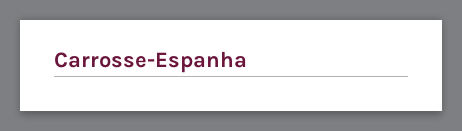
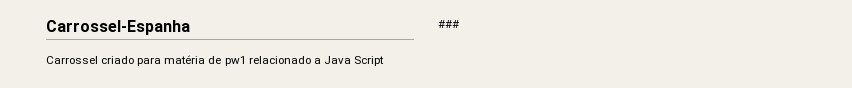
[54,51,247,73] Carrosse-Espanha -> [46,20,190,35] [46,55,384,66] [438,20,459,28] Carrossel-Espanha // Carrossel criado para matéria de pw1 relacionado a Java Script // ###

